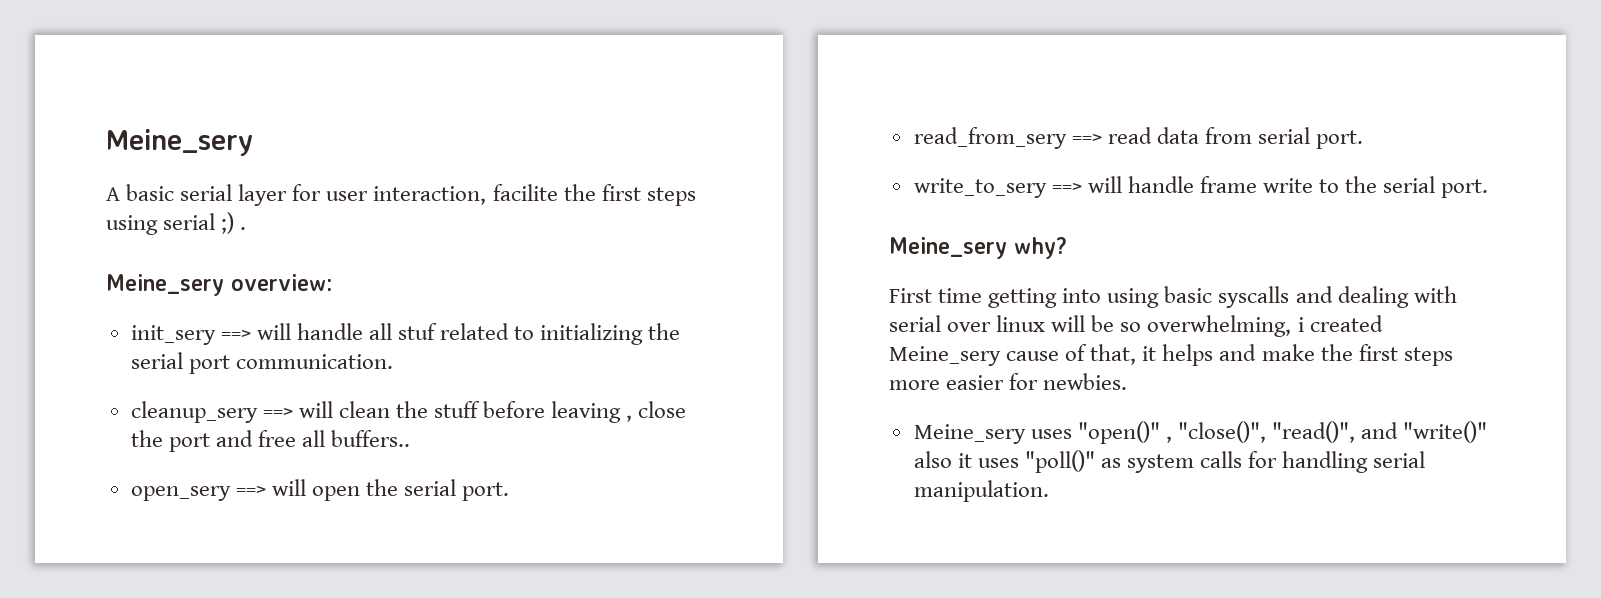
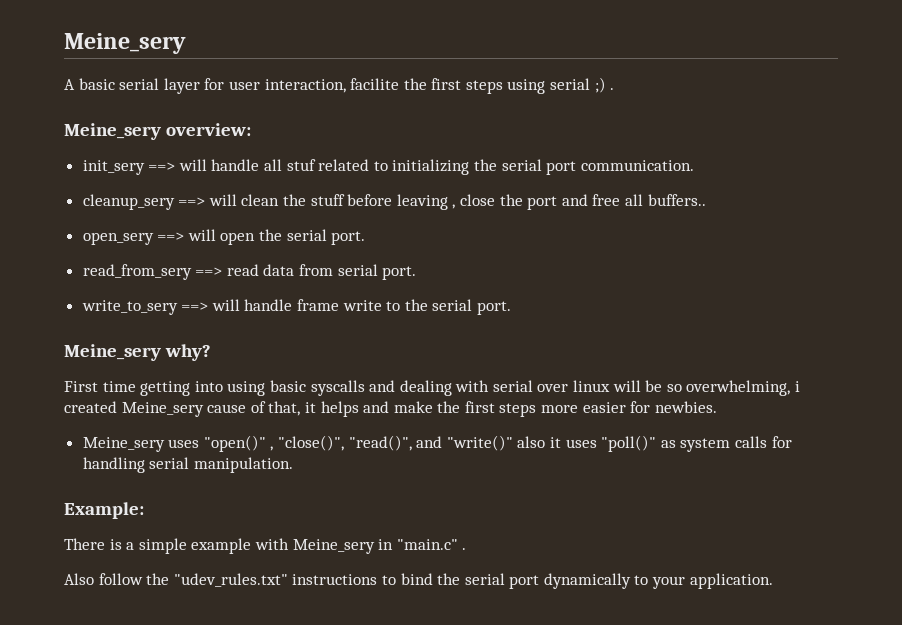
(1049, 491) none -> [64,502,144,519] [64,538,467,554] [64,573,773,589] // Example: // There is a simple example with Meine_sery in "main.c" . // Also follow the "udev_rules.txt" instructions to bind the serial port dynamically to your application.

